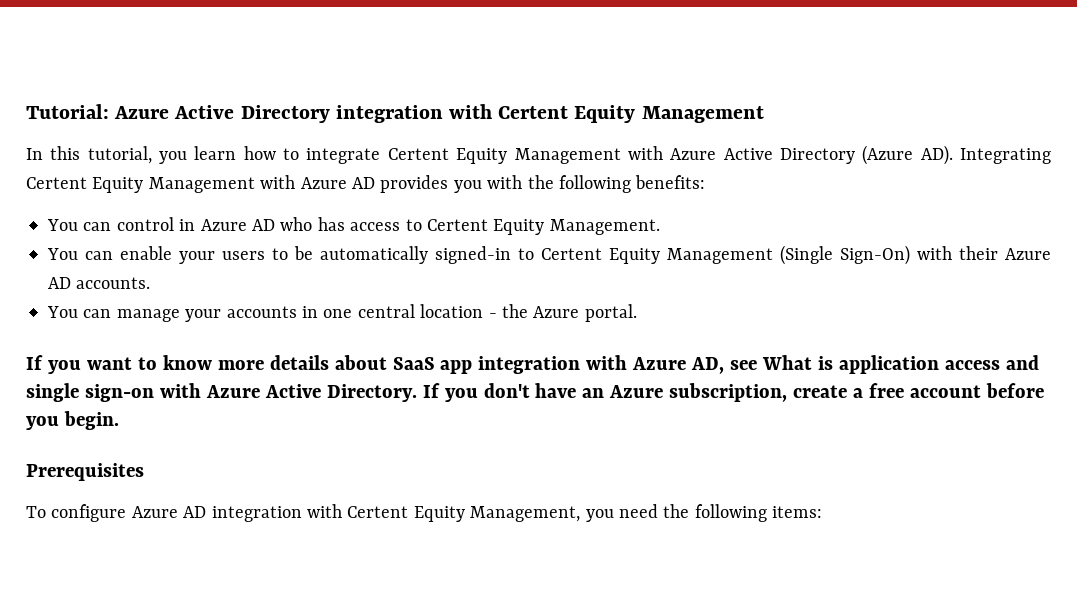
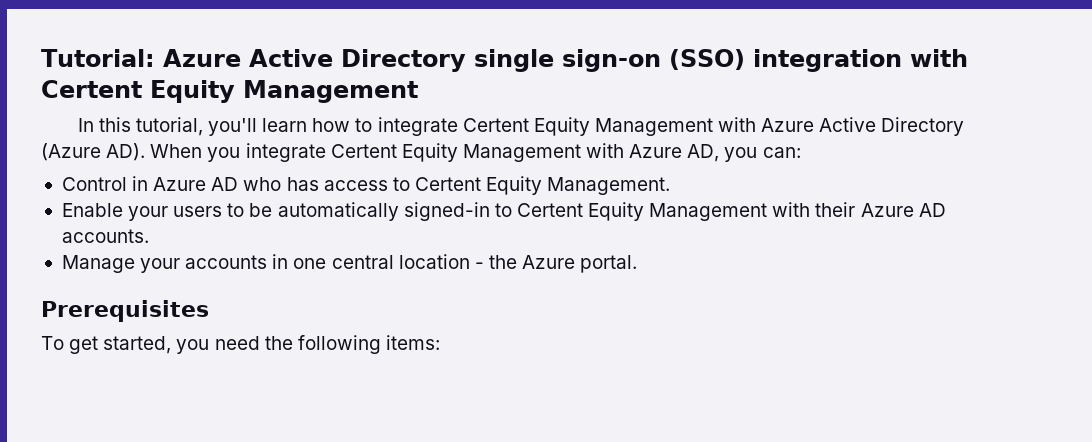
(330, 114) none -> [473,49,745,72] single sign-on (SSO)
[159,151,188,164] you -> [208,118,258,136] you'll
[960,148,1051,164] [26,175,706,193] [47,217,174,231] Integrating Certent Equity Management with Azure AD provides you with the following benefits: // You can control -> [150,143,801,162] [61,177,127,191] When you integrate Certent Equity Management with Azure AD, you can: // Control
[47,246,172,260] You can enable -> [61,203,123,217] Enable
[780,245,910,265] (Single Sign-On) -> (768, 212) none
[47,306,180,322] You can manage -> [61,255,135,273] Manage
[26,355,1039,374] [26,383,1044,402] [26,411,119,430] [26,463,144,481] [26,504,581,522] If you want to know more details about SaaS app integration with Azure AD, see What is application access and single sign-on with Azure Active Directory. If you don't have an Azure subscription, create a free account before you begin. // Prerequisites // To configure Azure AD integration with Certent Equity Management, -> [41,300,209,322] [41,336,172,354] Prerequisites // To get started,

